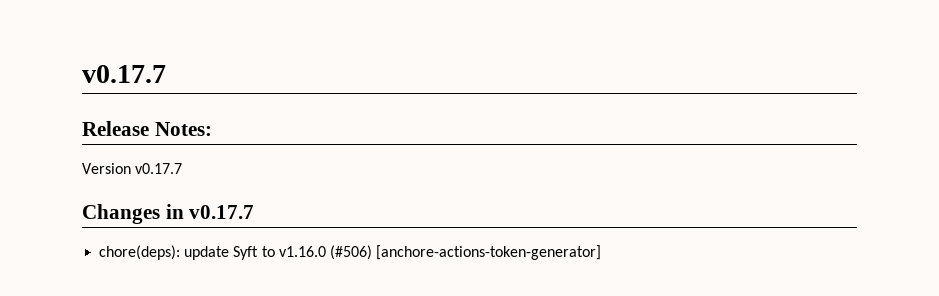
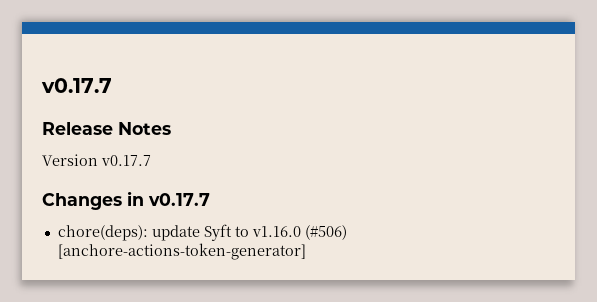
[154,122,212,136] Notes: -> [118,122,171,135] Notes

